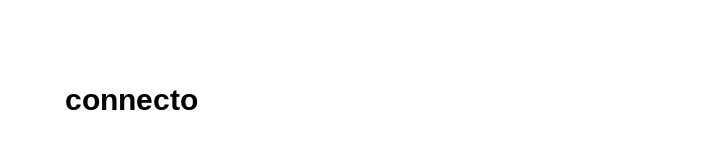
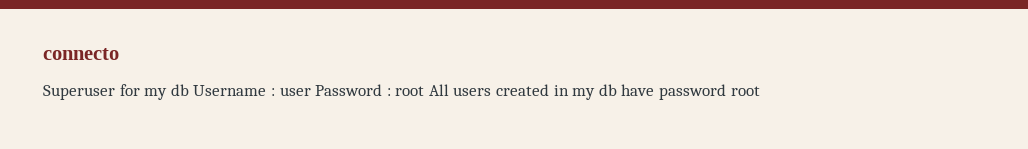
(198, 100) none -> [43,84,760,100] // Superuser for my db Username : user Password : root All users created in my db have password root

